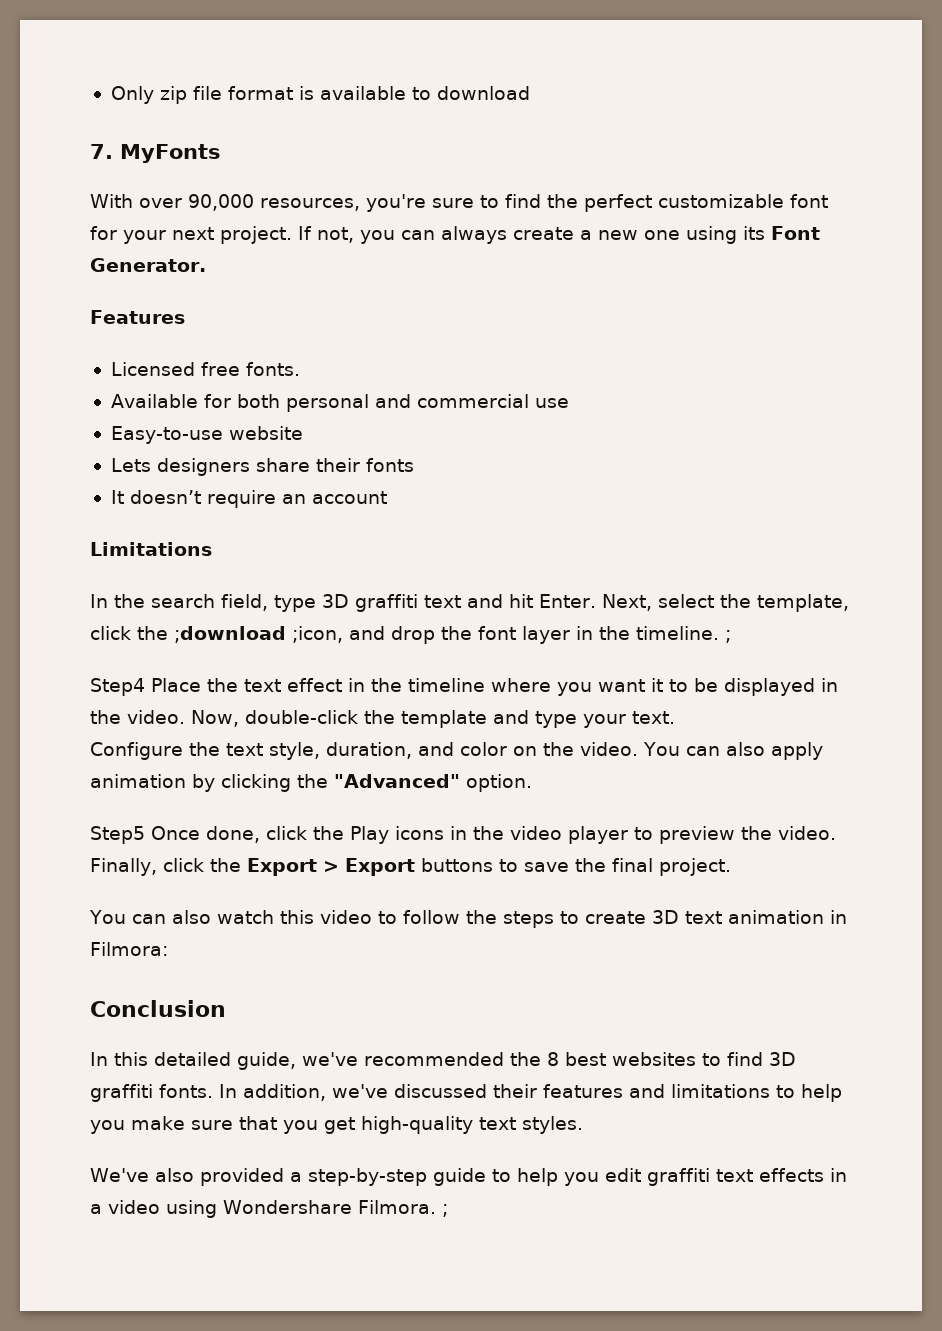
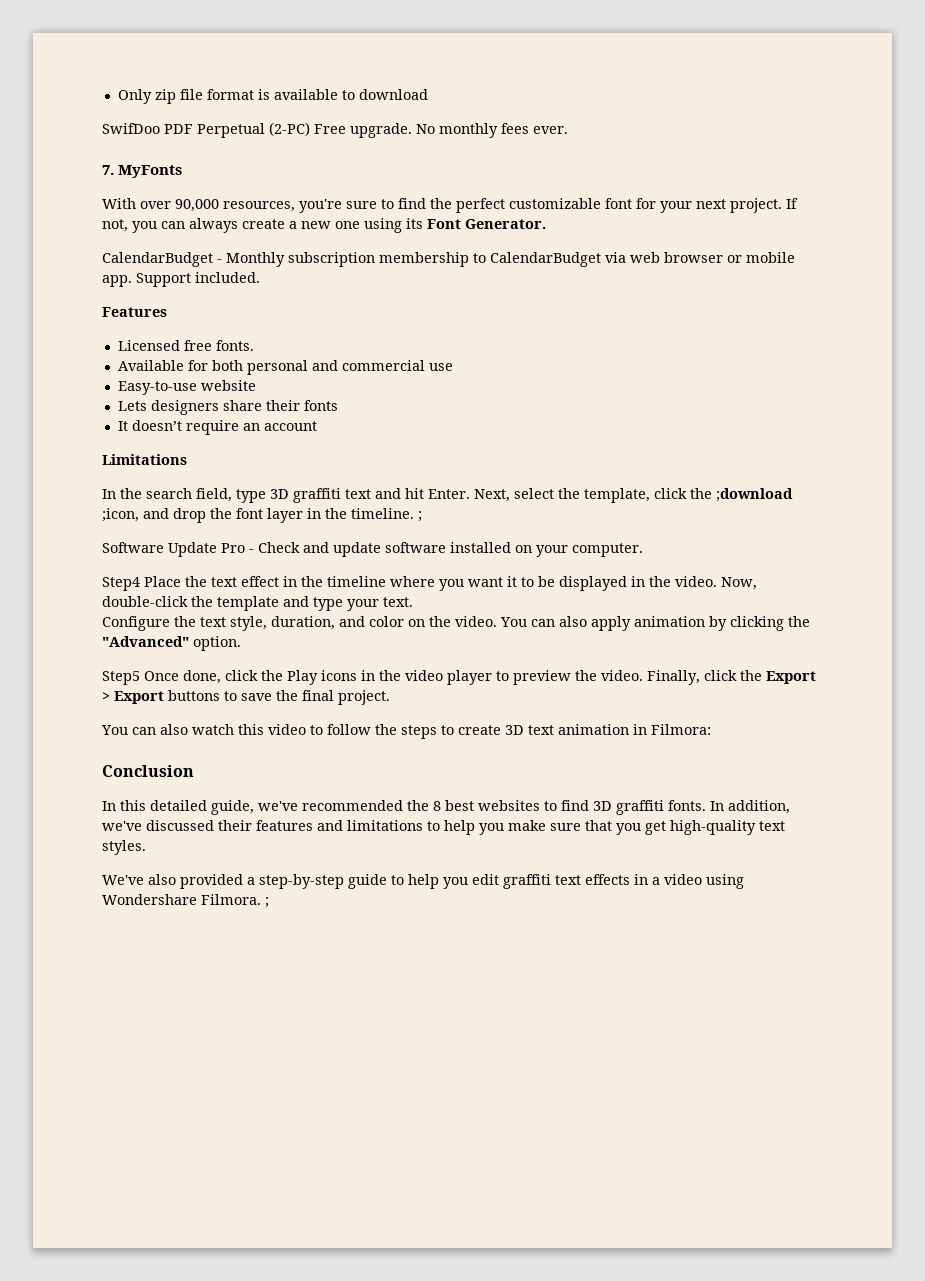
(530, 93) none -> [102,122,568,138] // SwifDoo PDF Perpetual (2-PC) Free upgrade. No monthly fees ever.
(206, 265) none -> [102,252,795,267] [102,272,260,287] // CalendarBudget - Monthly subscription membership to CalendarBudget via web browser or mobile app. Support included.
(731, 636) none -> [102,542,643,557] // Software Update Pro - Check and update software installed on your computer.

